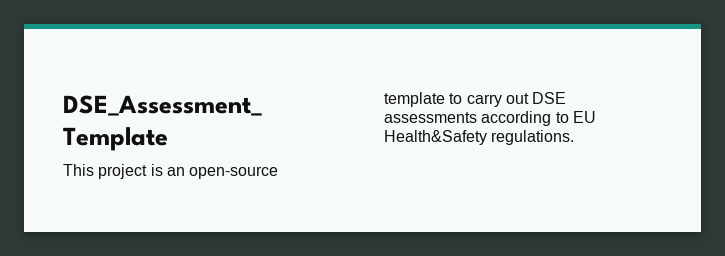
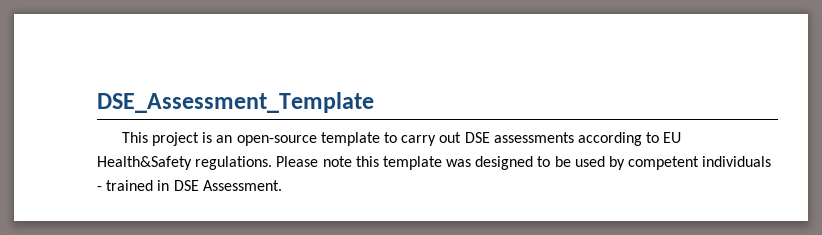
(575, 137) none -> [276,156,772,170] [97,180,282,191] Please note this template was designed to be used by competent individuals - trained in DSE Assessment.

